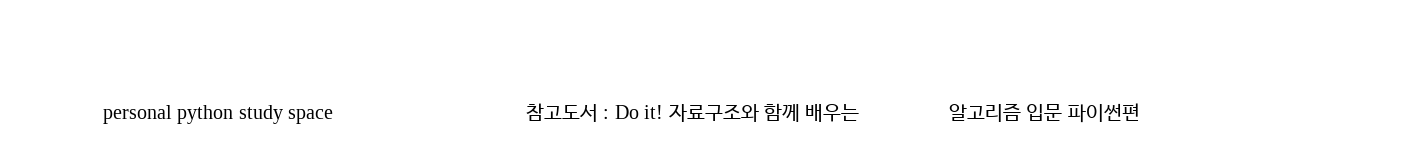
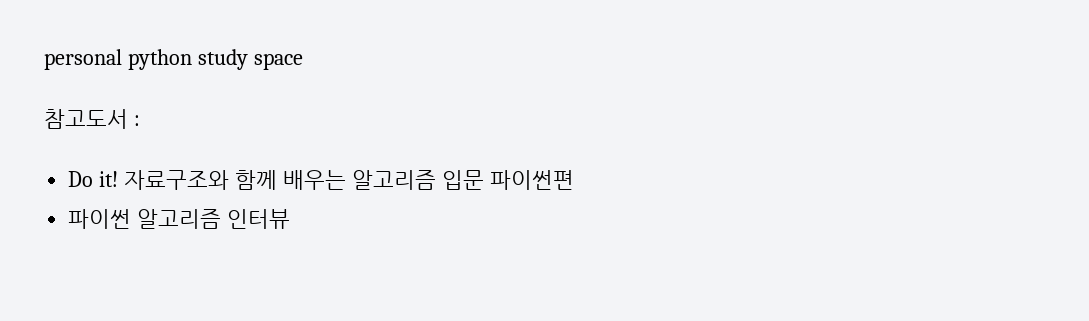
(610, 114) none -> (140, 120) //
(1140, 113) none -> [68,209,291,229] // 파이썬 알고리즘 인터뷰

